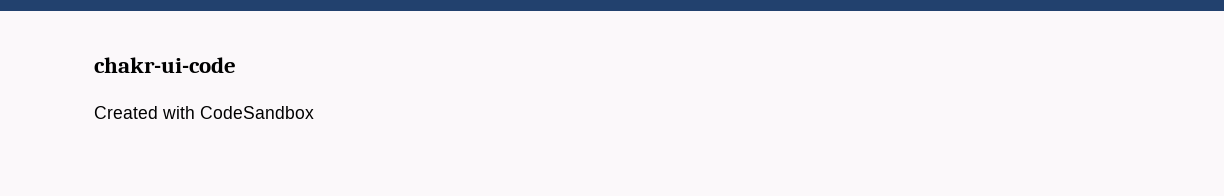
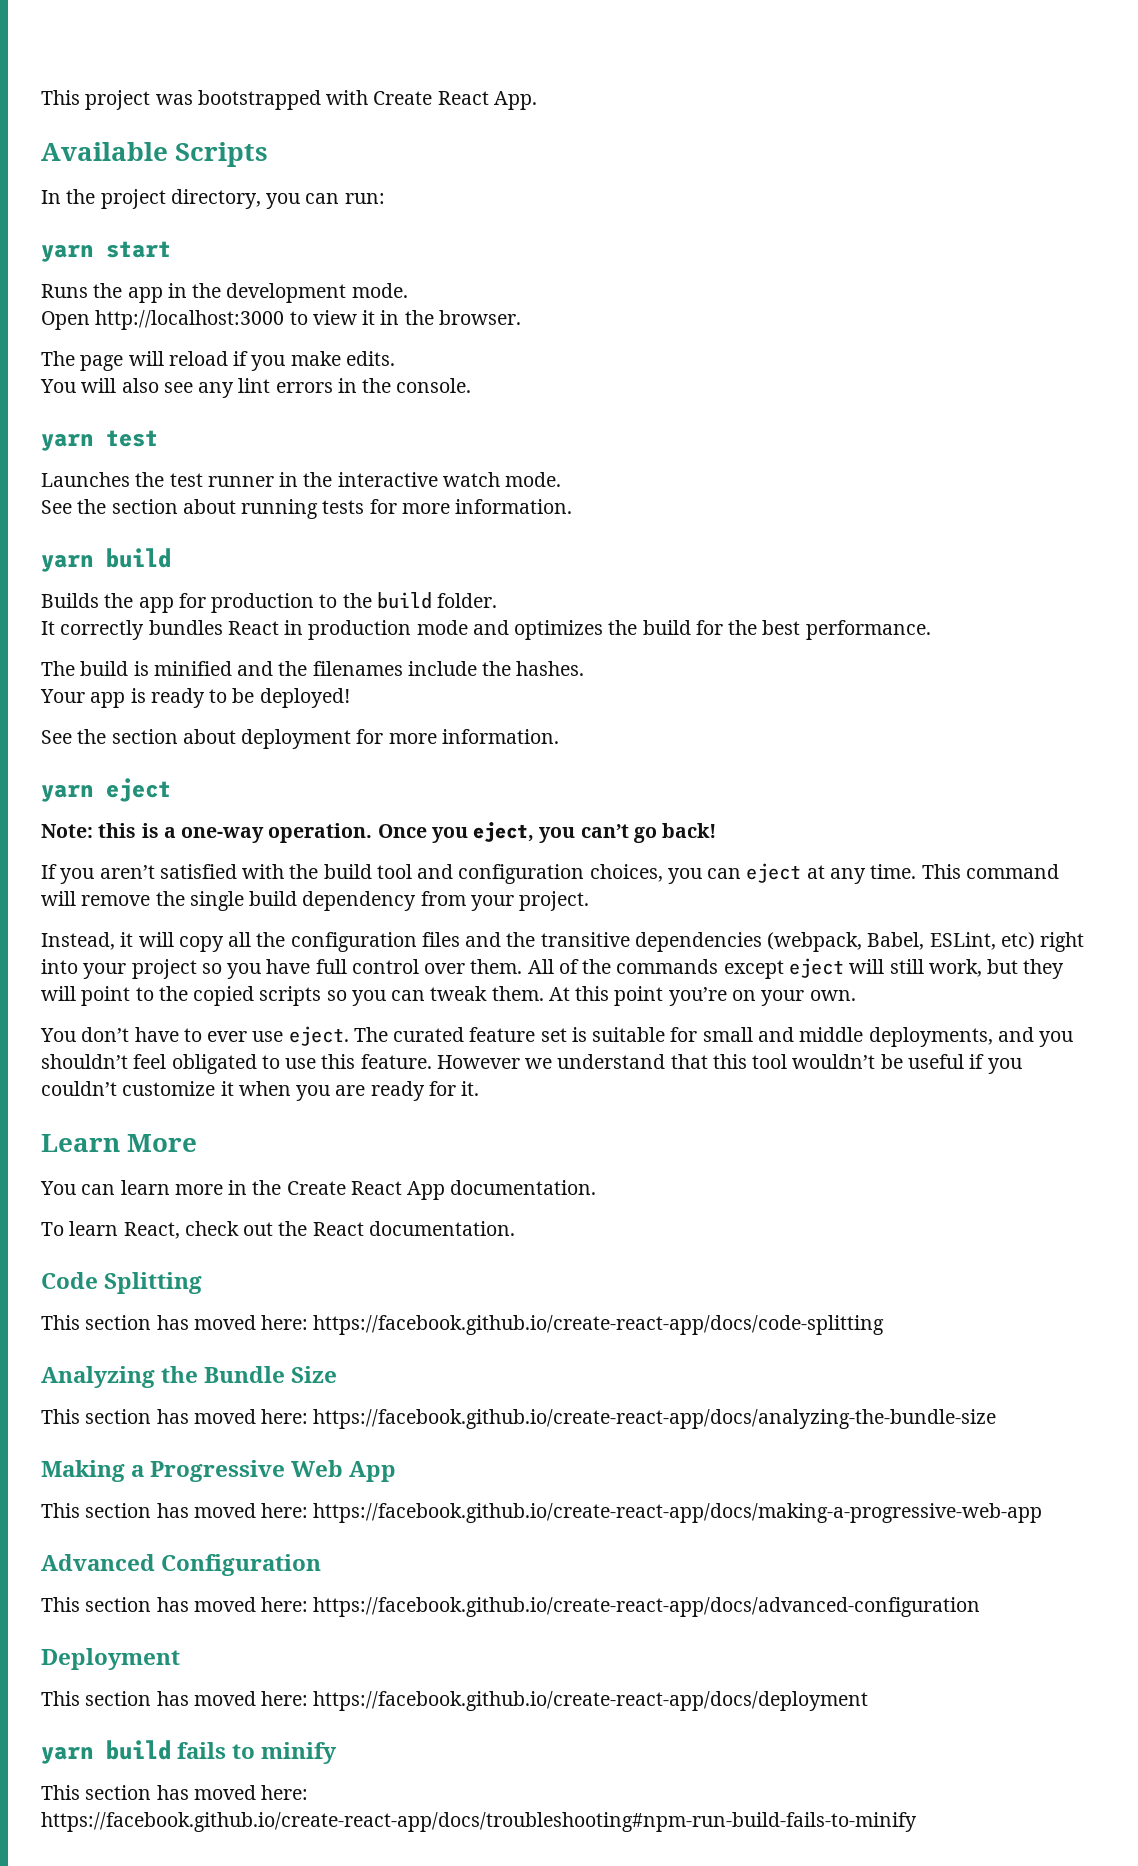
[94,57,236,73] [94,106,314,119] chakr-ui-code // Created with CodeSandbox -> [41,90,537,110] [41,142,269,167] [41,189,385,209] [41,241,171,262] [41,283,408,303] [41,310,521,330] [41,351,395,371] [40,378,472,398] [41,430,158,451] [41,472,562,487] [41,499,573,519] [41,548,171,572] [41,592,498,613] [41,620,931,640] [41,661,585,676] [40,688,350,708] [41,729,559,749] [41,778,171,802] [41,822,717,843] [41,863,1059,884] [41,891,590,911] [41,932,1085,952] [41,958,1065,979] [41,986,856,1006] [40,1026,1074,1047] [41,1054,1022,1074] [41,1081,480,1101] [41,1134,198,1152] [40,1180,597,1200] [41,1221,515,1239] [41,1272,203,1294] [41,1315,885,1335] [41,1366,338,1388] [41,1409,997,1429] [41,1460,397,1482] [41,1503,1043,1523] [41,1554,322,1576] [41,1597,981,1617] [41,1648,180,1670] [41,1691,869,1711] [41,1740,338,1764] [41,1785,309,1800] [41,1812,917,1832] This project was bootstrapped with Create React App. // Available Scripts // In the project directory, you can run: // yarn start // Runs the app in the development mode. // Open http://localhost:3000 to view it in the browser. // The page will reload if you make edits. // You will also see any lint errors in the console. // yarn test // Launches the test runner in the interactive watch mode. // See the section about running tests for more information. // yarn build // Builds the app for production to the build folder. // It correctly bundles React in production mode and optimizes the build for the best performance. // The build is minified and the filenames include the hashes. // Your app is ready to be deployed! // See the section about deployment for more information. // yarn eject // Note: this is a one-way operation. Once you eject, you can’t go back! // If you aren’t satisfied with the build tool and configuration choices, you can eject at any time. This command will remove the single build dependency from your project. // Instead, it will copy all the configuration files and the transitive dependencies (webpack, Babel, ESLint, etc) right into your project so you have full control over them. All of the commands except eject will still work, but they will point to the copied scripts so you can tweak them. At this point you’re on your own. // You don’t have to ever use eject. The curated feature set is suitable for small and middle deployments, and you shouldn’t feel obligated to use this feature. However we understand that this tool wouldn’t be useful if you couldn’t customize it when you are ready for it. // Learn More // You can learn more in the Create React App documentation. // To learn React, check out the React documentation. // Code Splitting // This section has moved here: https://facebook.github.io/create-react-app/docs/code-splitting // Analyzing the Bundle Size // This section has moved here: https://facebook.github.io/create-react-app/docs/analyzing-the-bundle-size // Making a Progressive Web App // This section has moved here: https://facebook.github.io/create-react-app/docs/making-a-progressive-web-app // Advanced Configuration // This section has moved here: https://facebook.github.io/create-react-app/docs/advanced-configuration // Deployment // This section has moved here: https://facebook.github.io/create-react-app/docs/deployment // yarn build fails to minify // This section has moved here: https://facebook.github.io/create-react-app/docs/troubleshooting#npm-run-build-fails-to-minify

